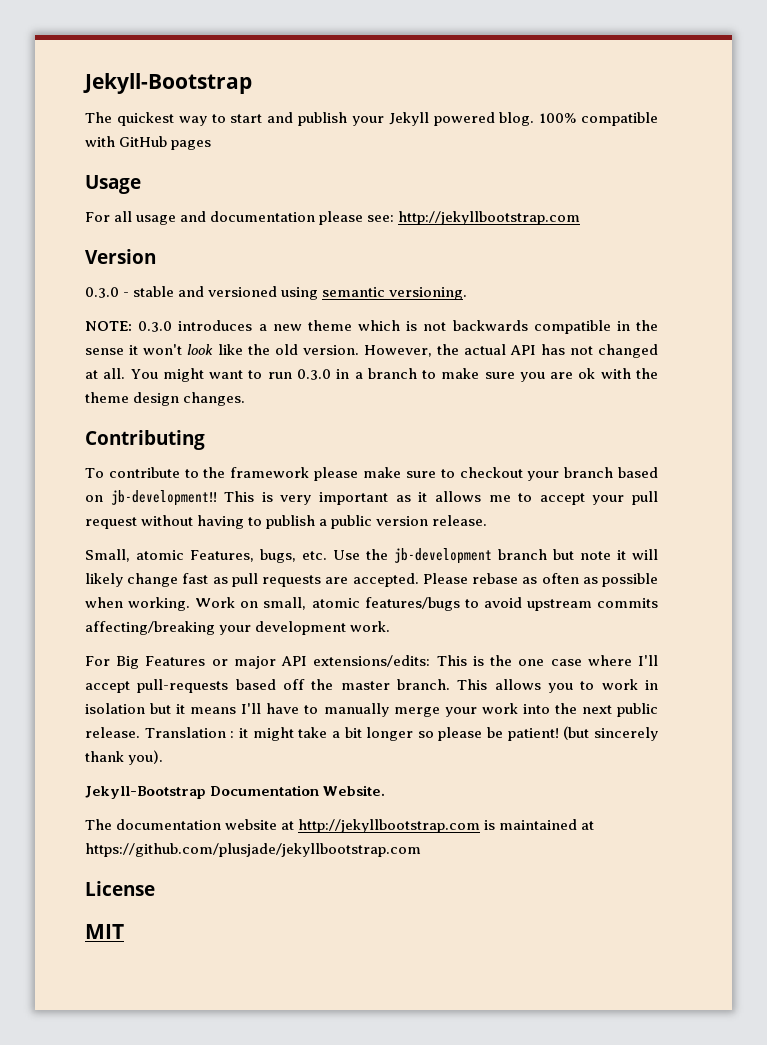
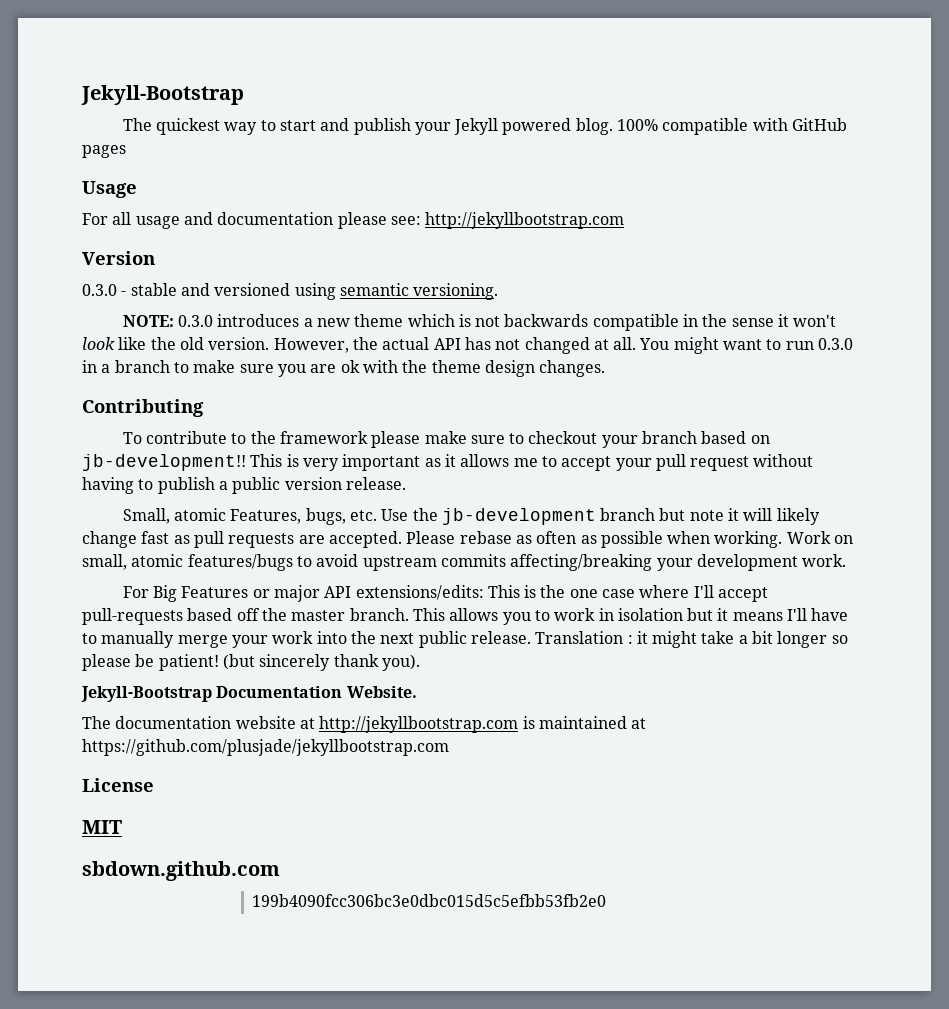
(124, 931) none -> [82,861,280,881] [252,894,607,907] // sbdown.github.com // 199b4090fcc306bc3e0dbc015d5c5efbb53fb2e0

